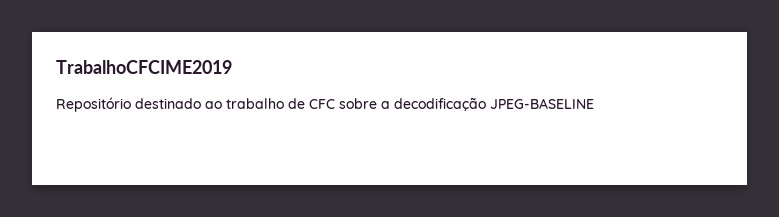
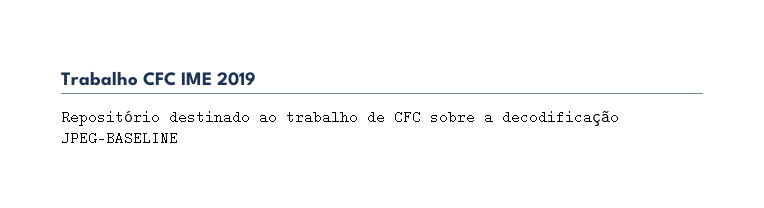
[56,60,232,74] TrabalhoCFCIME2019 -> [61,71,257,86] Trabalho CFC IME 2019

